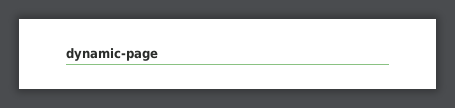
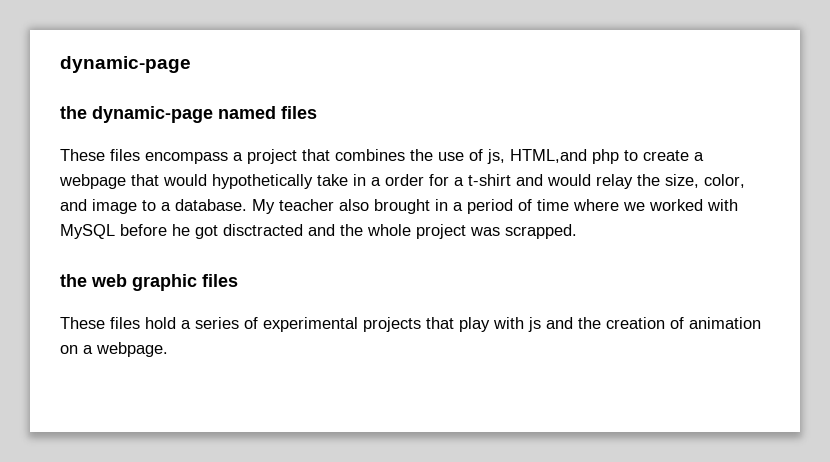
[66,48,158,61] dynamic-page -> [60,56,191,73] [60,106,317,123] [60,149,704,164] [59,174,745,189] [60,199,738,214] [60,224,577,239] [60,274,238,291] [60,317,761,332] [60,342,168,357] dynamic-page // the dynamic-page named files // These files encompass a project that combines the use of js, HTML,and php to create a webpage that would hypothetically take in a order for a t-shirt and would relay the size, color, and image to a database. My teacher also brought in a period of time where we worked with MySQL before he got disctracted and the whole project was scrapped. // the web graphic files // These files hold a series of experimental projects that play with js and the creation of animation on a webpage.

